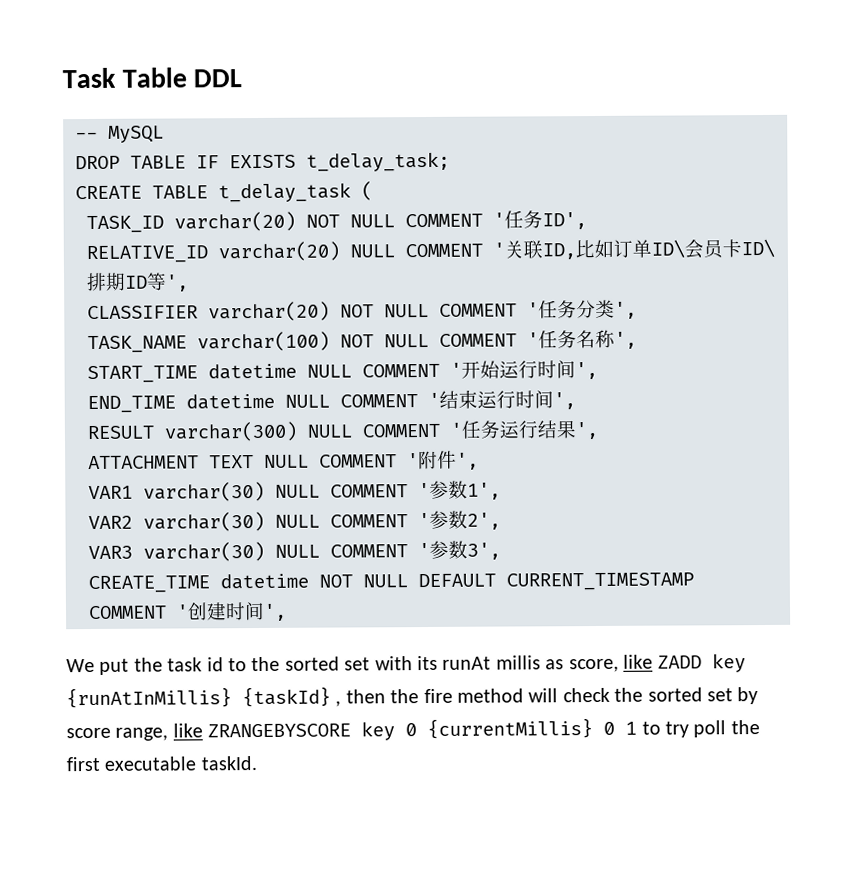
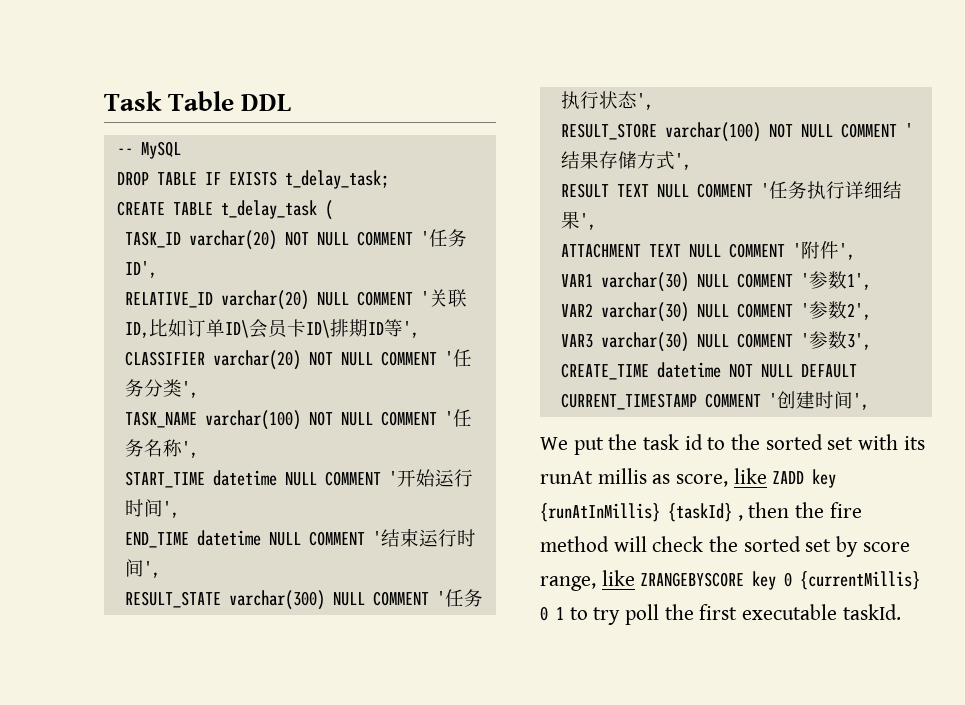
[87,425,154,440] RESULT -> [124,591,221,608] RESULT_STATE
[499,420,538,439] 运行 -> [560,91,653,110] [560,122,913,142] [560,151,691,170] [560,181,883,200] 执行状态', // RESULT_STORE varchar(100) NOT NULL COMMENT '结果存储方式', // RESULT TEXT NULL COMMENT '任务执行详细

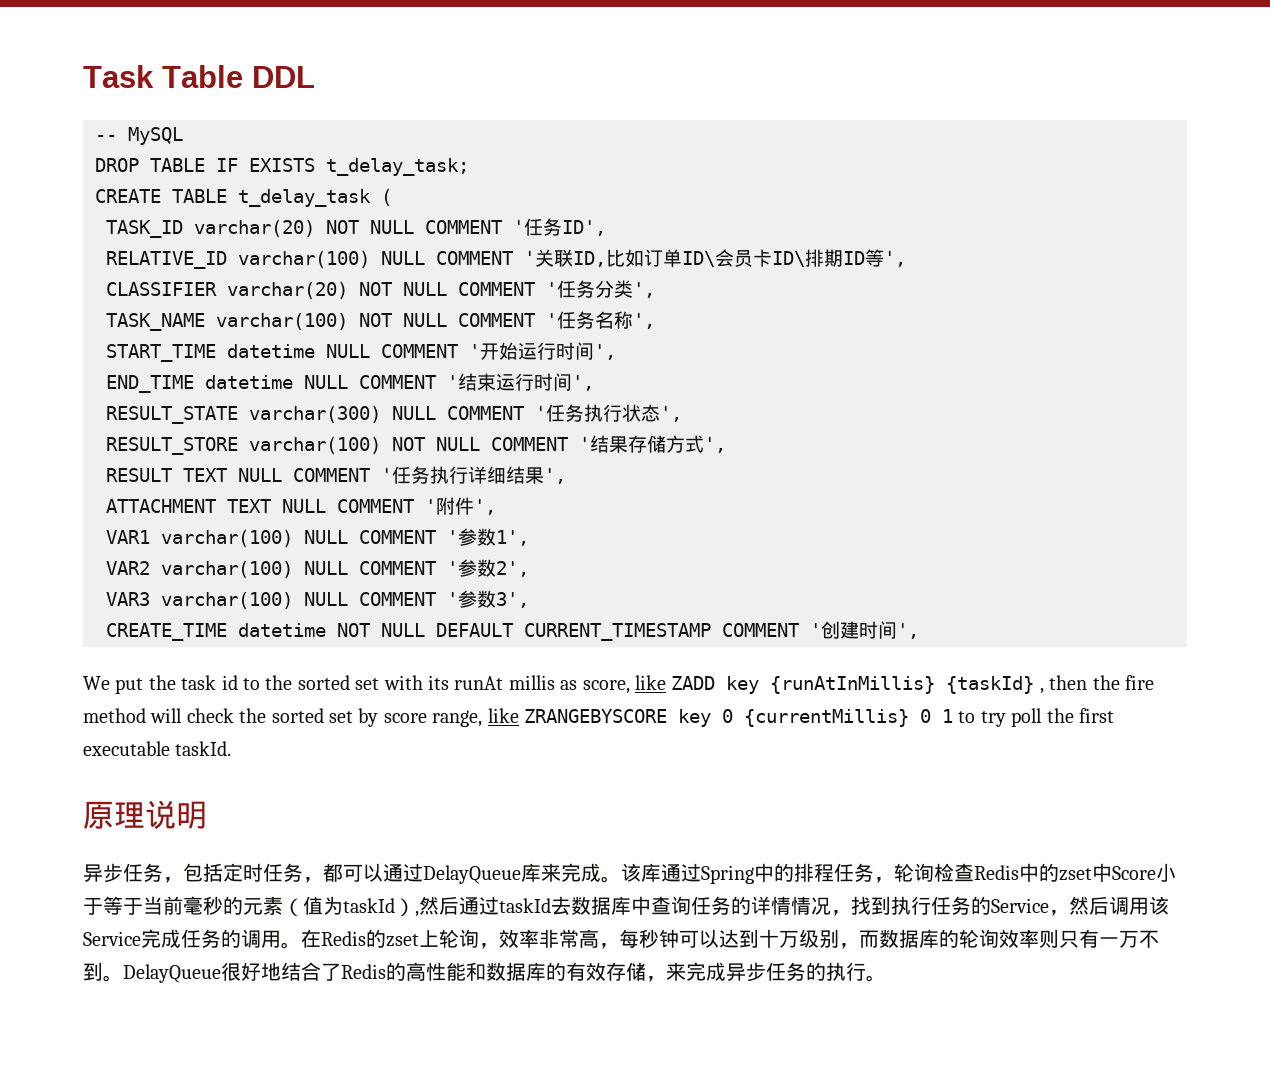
[220,290,309,310] varchar(20) -> [238,251,370,268] varchar(100)
[600,272,689,292] varchar(30) -> [161,530,293,547] varchar(100)
[600,302,689,322] varchar(30) -> [161,561,293,578] varchar(100)
[600,332,689,352] varchar(30) -> [161,592,293,609] varchar(100)
(901, 612) none -> [83,800,207,829] [83,863,1176,884] [83,896,1169,917] [83,929,1159,949] [83,962,886,983] // 原理说明 // 异步任务，包括定时任务，都可以通过DelayQueue库来完成。该库通过Spring中的排程任务，轮询检查Redis中的zset中Score小于等于当前毫秒的元素（值为taskId）,然后通过taskId去数据库中查询任务的详情情况，找到执行任务的Service，然后调用该Service完成任务的调用。在Redis的zset上轮询，效率非常高，每秒钟可以达到十万级别，而数据库的轮询效率则只有一万不到。DelayQueue很好地结合了Redis的高性能和数据库的有效存储，来完成异步任务的执行。

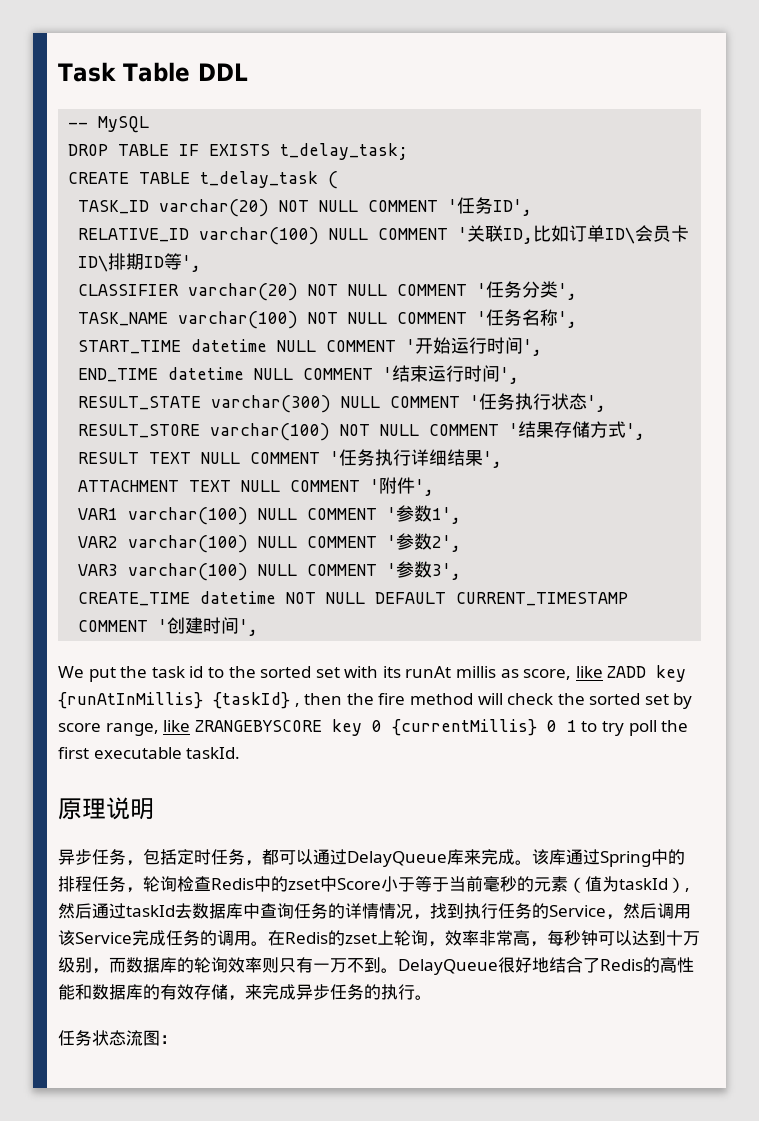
(886, 978) none -> [58,1030,177,1046] // 任务状态流图：

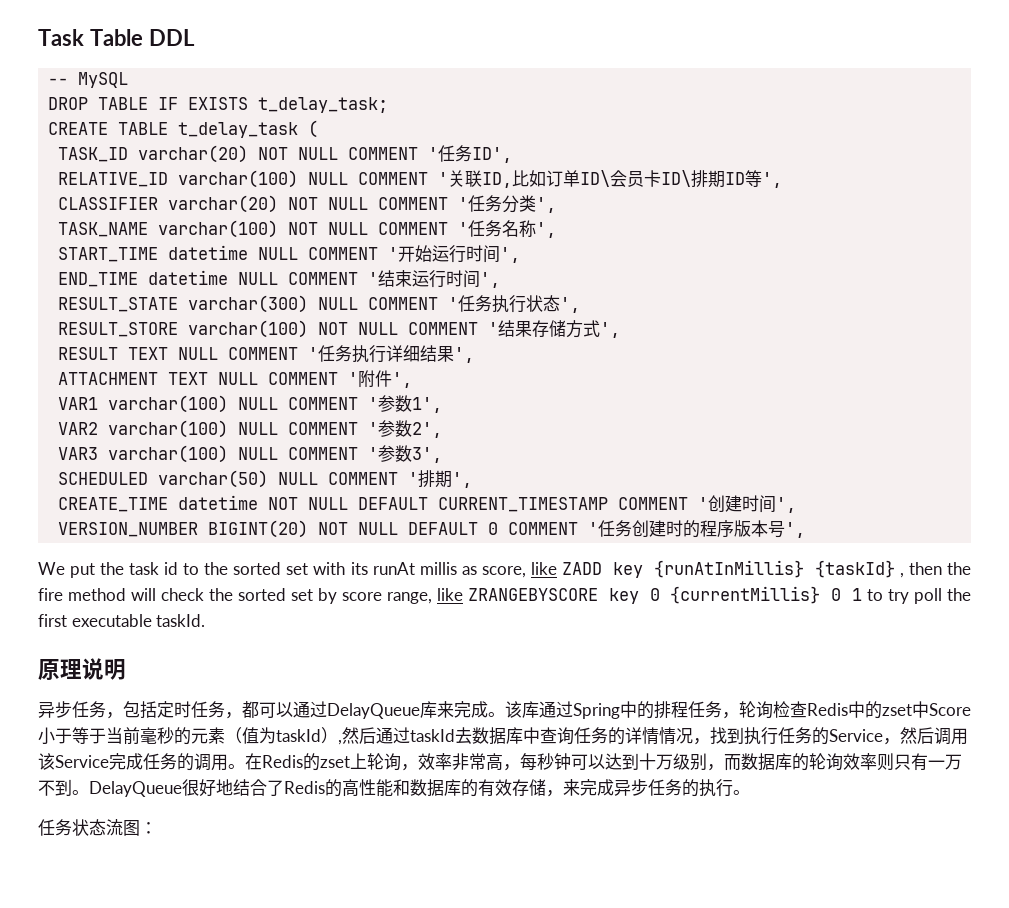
(462, 571) none -> [58,470,473,488] // SCHEDULED varchar(50) NULL COMMENT '排期',
(259, 627) none -> [58,520,806,538] // VERSION_NUMBER BIGINT(20) NOT NULL DEFAULT 0 COMMENT '任务创建时的程序版本号',

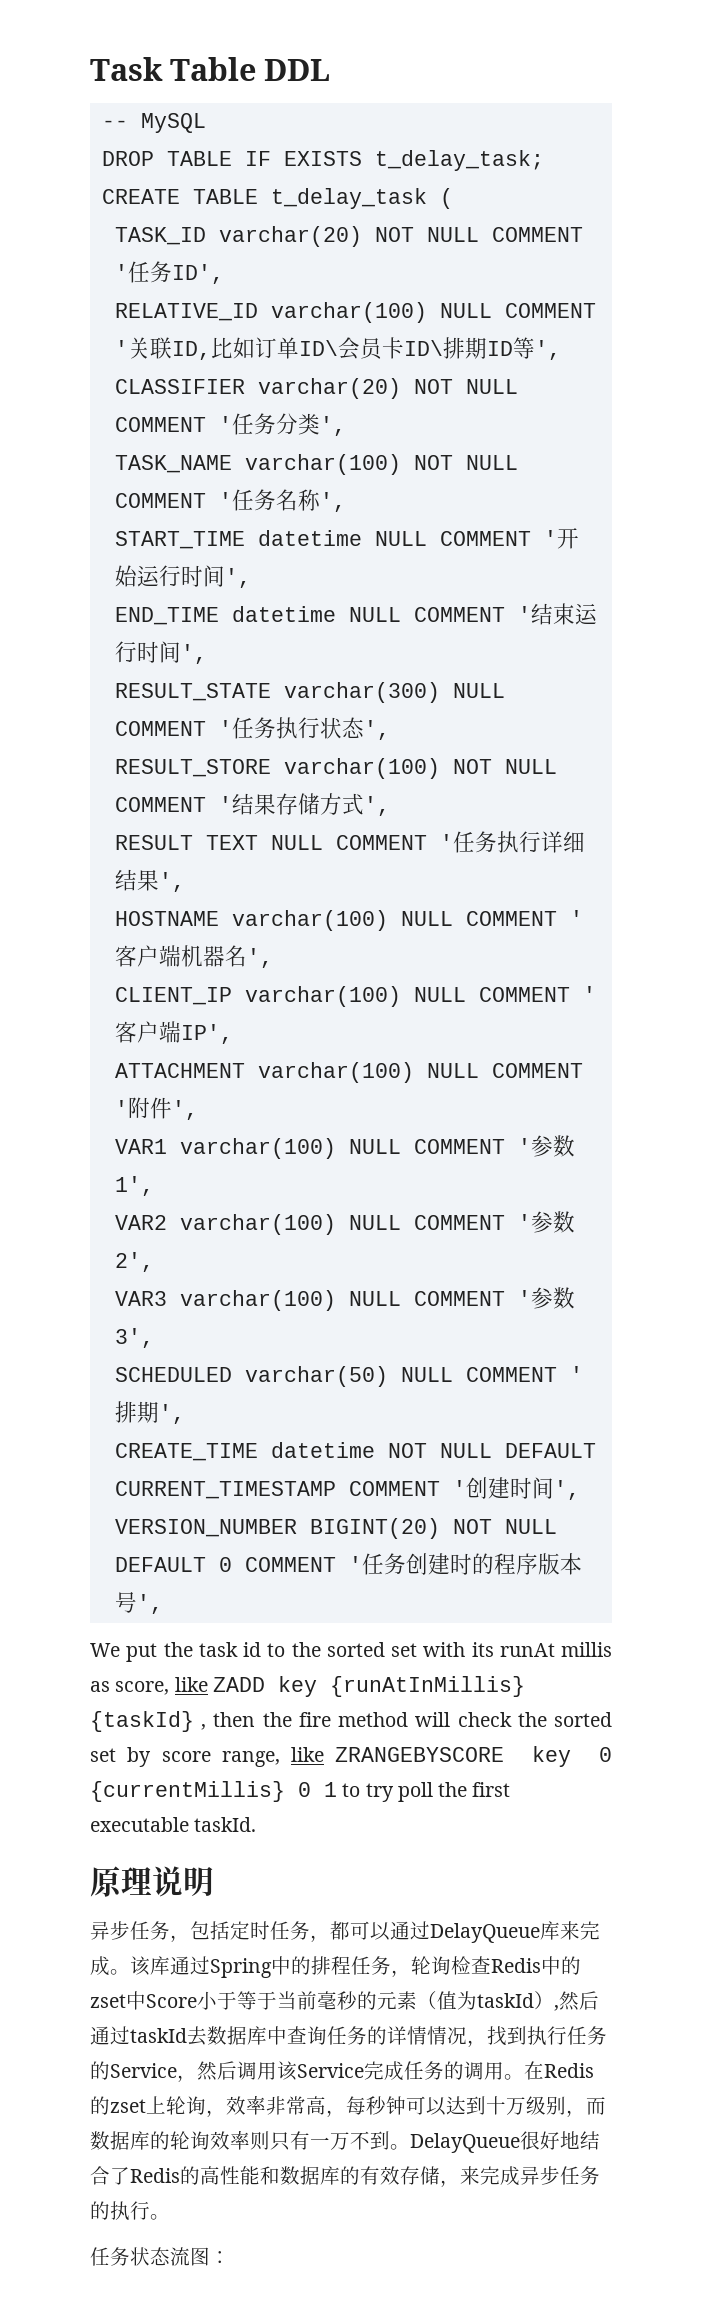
(475, 355) none -> [114,910,583,931] [114,945,273,968] [114,986,596,1007] [114,1021,233,1044] // HOSTNAME varchar(100) NULL COMMENT '客户端机器名', // CLIENT_IP varchar(100) NULL COMMENT '客户端IP',
[168,372,209,385] TEXT -> [257,1062,414,1083] varchar(100)

